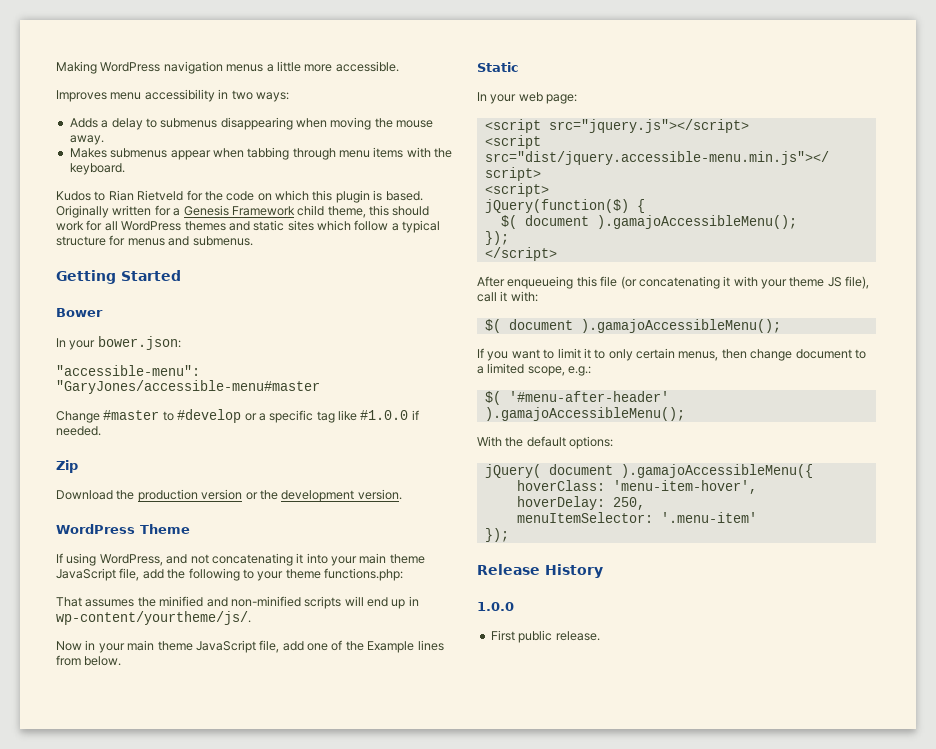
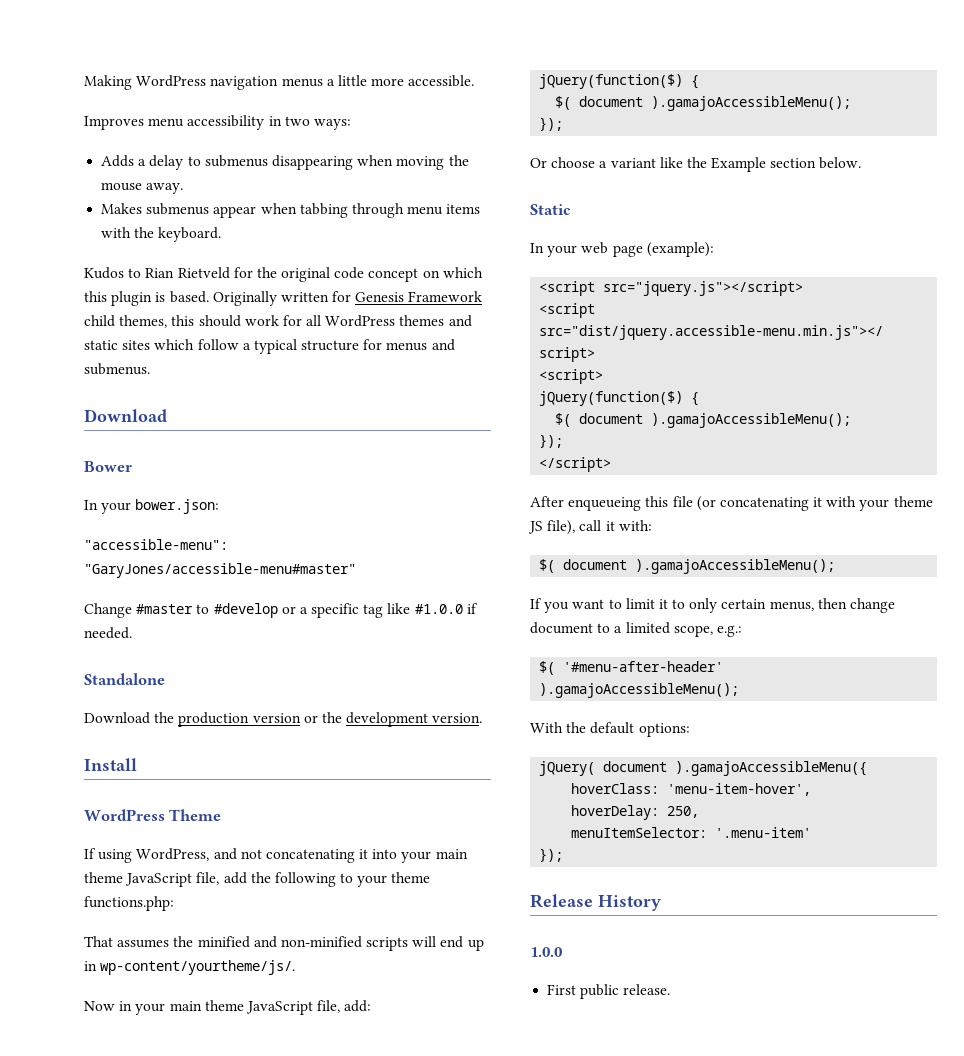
[226,191,255,201] code -> [281,267,419,282] original code concept
[173,208,181,216] a -> (352, 296) none
[327,206,366,218] theme, -> [119,315,168,328] themes,
[56,270,181,284] Getting Started -> [84,409,167,422] Download
[56,380,320,394] "GaryJones/accessible-menu#master -> [84,563,356,578] "GaryJones/accessible-menu#master"
[56,460,78,473] Zip -> [84,673,165,685] Standalone
(402, 494) none -> [84,758,137,771] // Install
[282,640,444,653] [56,655,81,666] add one of the Example lines from -> [344,1000,372,1012] [539,74,700,89] [555,96,852,111] [539,117,564,131] [530,157,817,172] add: // jQuery(function($) { // $( document ).gamajoAccessibleMenu(); // }); // Or choose a variant like the Example section
[546,94,578,104] page: -> [612,242,714,257] page (example):

